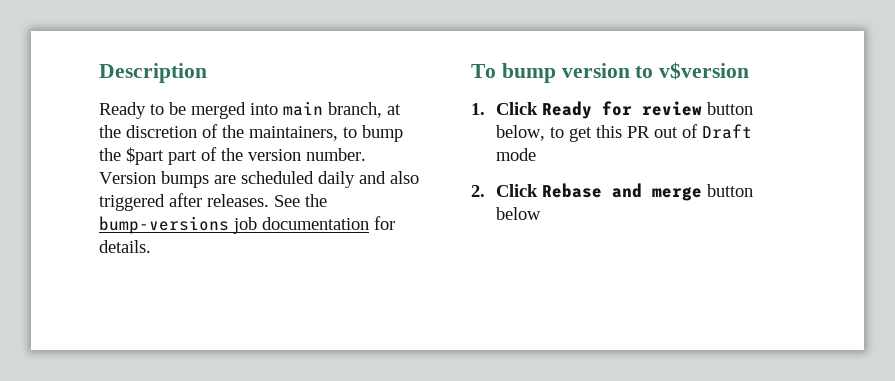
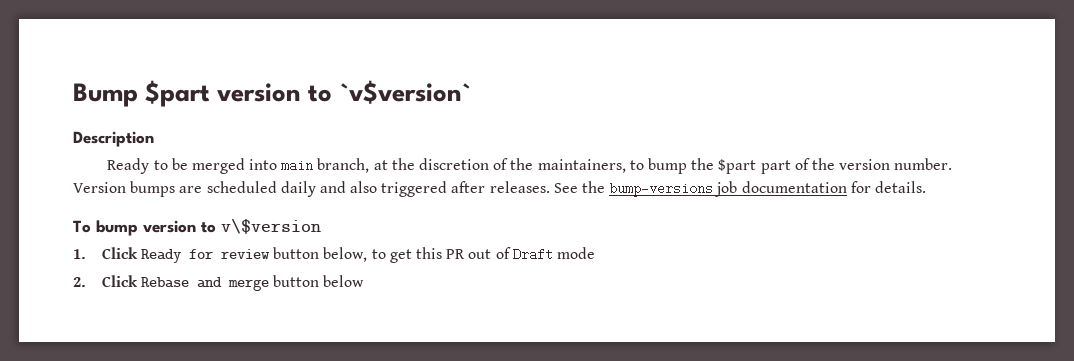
(99, 73) none -> [73,80,471,107] Bump $part version to `v$version` //
[659,62,750,80] v$version -> [221,218,321,234] v\$version

